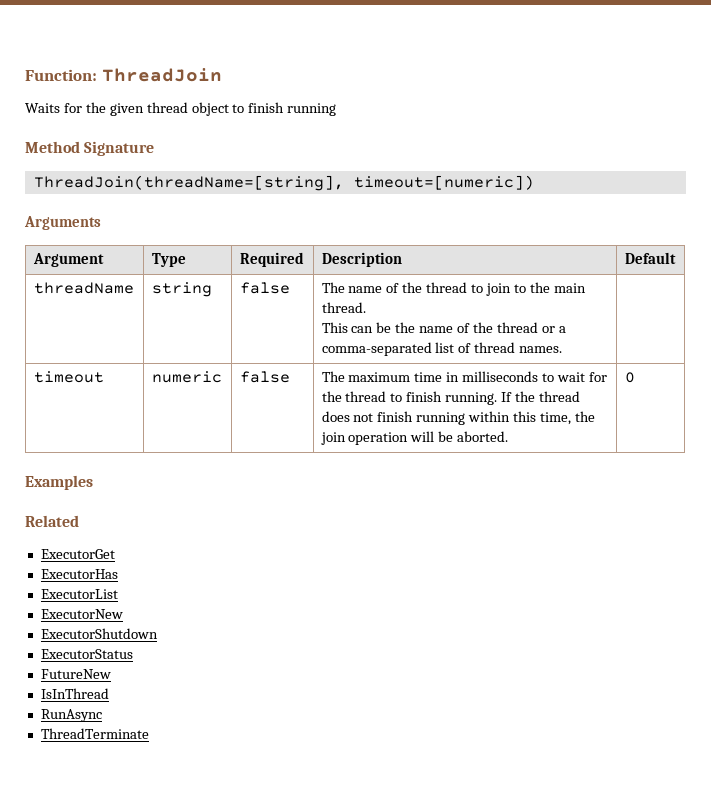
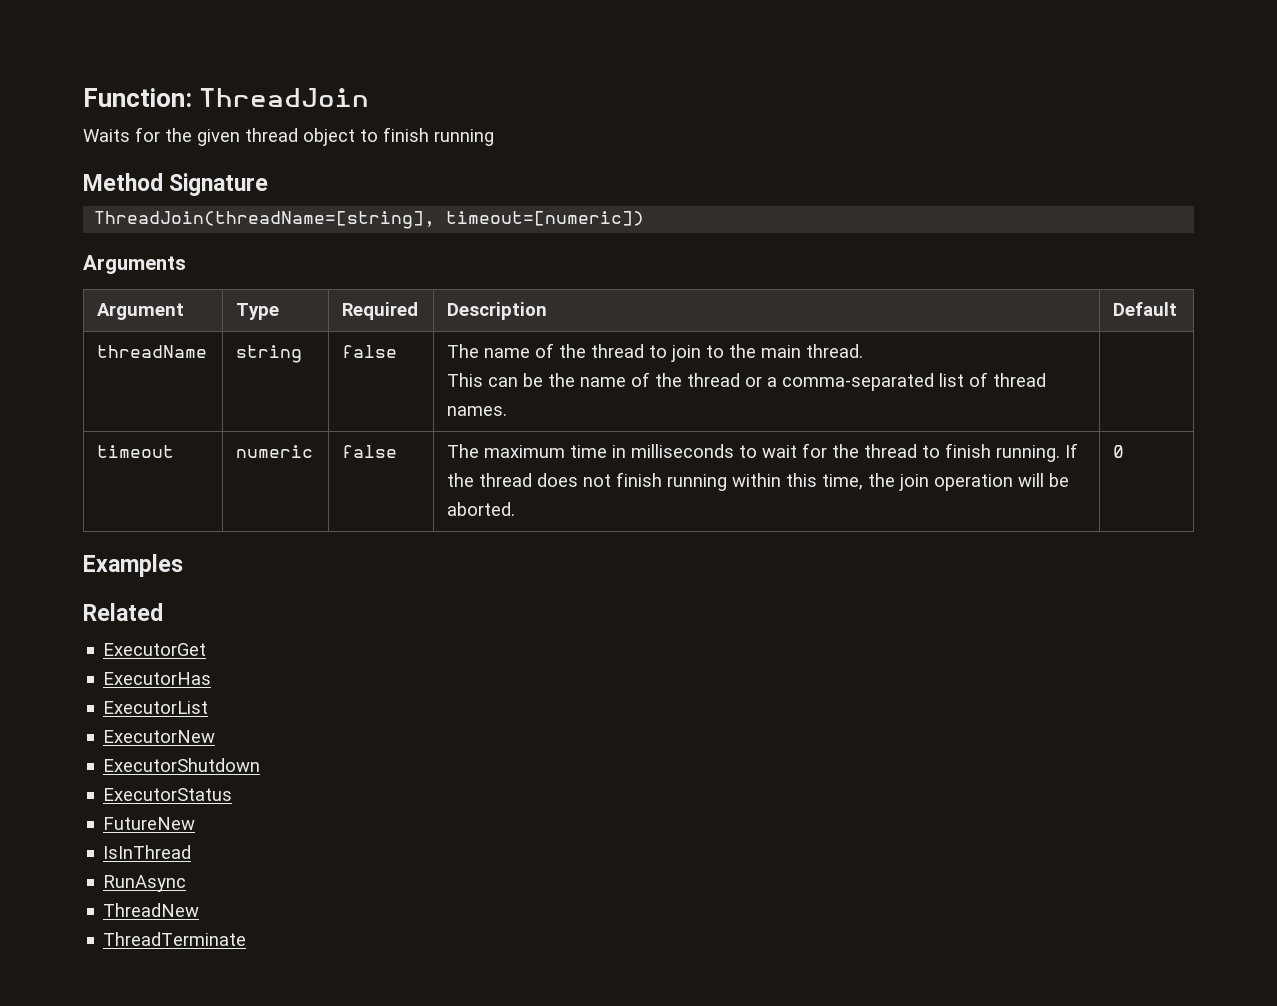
(102, 715) none -> [103,903,200,917] // ThreadNew

